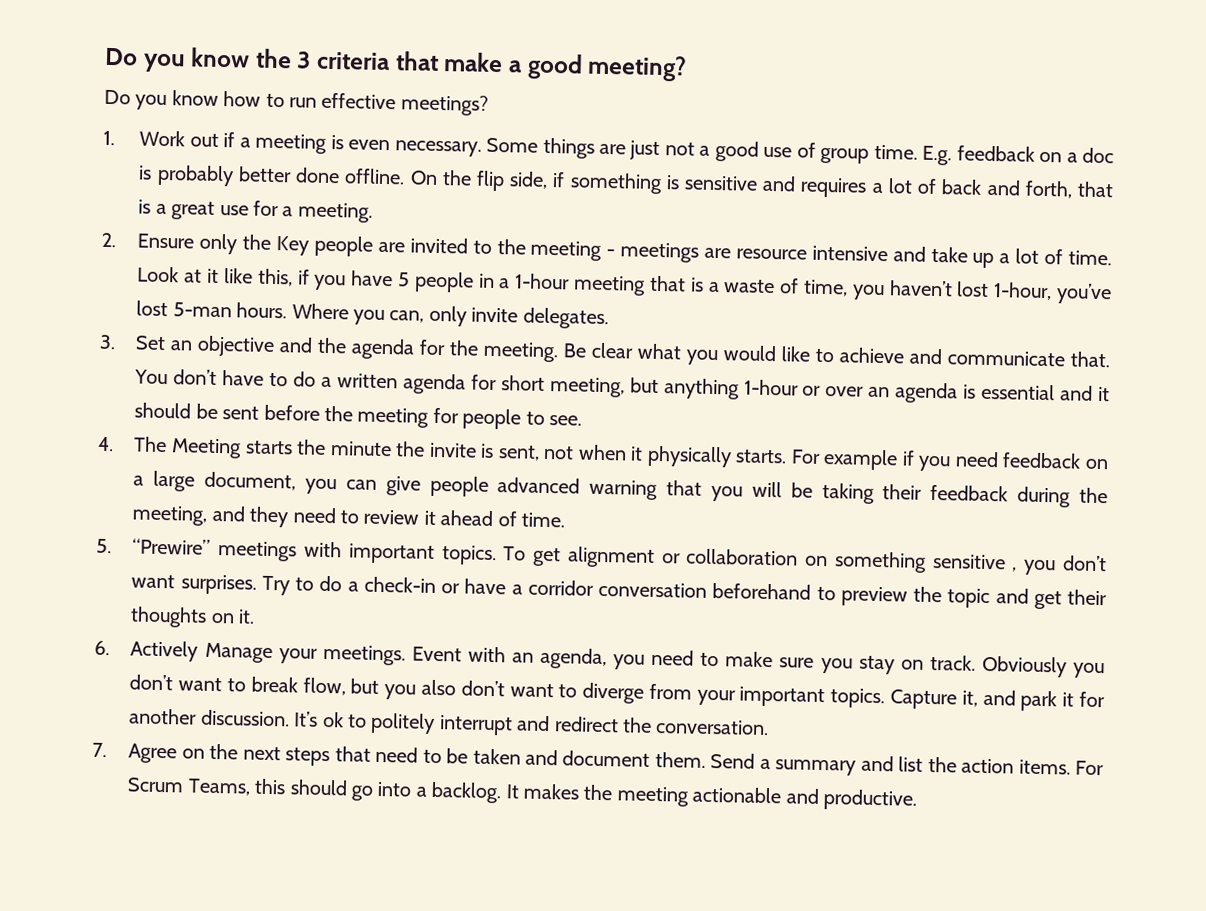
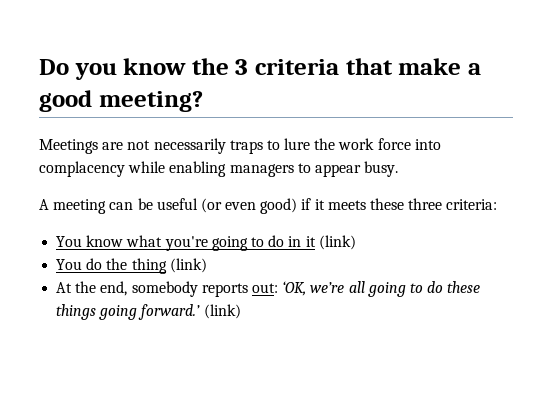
[104,89,489,116] [103,130,1115,166] [138,164,1114,199] [138,199,373,223] [101,232,1112,269] [137,266,1113,305] [136,300,609,330] [99,334,1110,368] [134,369,1111,404] [134,402,583,430] [98,436,1109,472] [133,470,1109,508] [132,505,566,528] [96,538,1108,576] [131,574,1108,610] [130,606,256,628] [94,640,1105,679] [129,674,1105,712] [129,708,770,736] [92,742,1105,776] [127,777,918,811] Do you know how to run effective meetings? // 1. Work out if a meeting is even necessary. Some things are just not a good use of group time. E.g. feedback on a doc is probably better done offline. On the flip side, if something is sensitive and requires a lot of back and forth, that is a great use for a meeting. // 2. Ensure only the Key people are invited to the meeting - meetings are resource intensive and take up a lot of time. Look at it like this, if you have 5 people in a 1-hour meeting that is a waste of time, you haven’t lost 1-hour, you’ve lost 5-man hours. Where you can, only invite delegates. // 3. Set an objective and the agenda for the meeting. Be clear what you would like to achieve and communicate that. You don’t have to do a written agenda for short meeting, but anything 1-hour or over an agenda is essential and it should be sent before the meeting for people to see. // 4. The Meeting starts the minute the invite is sent, not when it physically starts. For example if you need feedback on a large document, you can give people advanced warning that you will be taking their feedback during the meeting, and they need to review it ahead of time. // 5. “Prewire” meetings with important topics. To get alignment or collaboration on something sensitive , you don’t want surprises. Try to do a check-in or have a corridor conversation beforehand to preview the topic and get their thoughts on it. // 6. Actively Manage your meetings. Event with an agenda, you need to make sure you stay on track. Obviously you don’t want to break flow, but you also don’t want to diverge from your important topics. Capture it, and park it for another discussion. It’s ok to politely interrupt and redirect the conversation. // 7. Agree on the next steps that need to be taken and document them. Send a summary and list the action items. For Scrum Teams, this should go into a backlog. It makes the meeting actionable and productive. -> [39,138,441,154] [39,161,399,177] [39,198,498,214] [56,235,356,251] [56,258,207,274] [56,281,481,297] [56,304,241,320] Meetings are not necessarily traps to lure the work force into complacency while enabling managers to appear busy. // A meeting can be useful (or even good) if it meets these three criteria: // You know what you're going to do in it (link) // You do the thing (link) // At the end, somebody reports out: ‘OK, we’re all going to do these things going forward.’ (link)

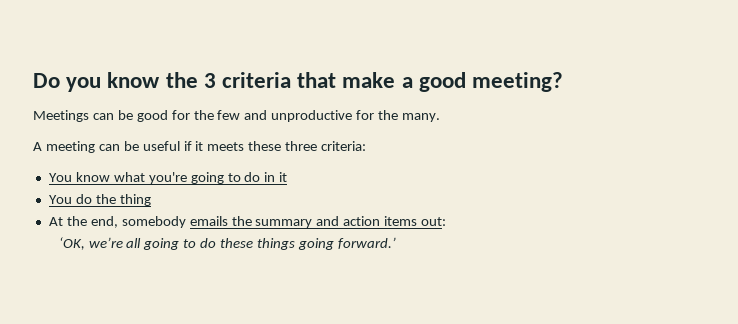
[102,138,441,154] [39,161,399,177] are not necessarily traps to lure the work force into complacency while enabling managers to appear busy. -> [92,110,441,122] can be good for the few and unproductive for the many.
[200,198,298,214] (or even good) -> (180, 146) none
[318,235,356,250] (link) -> (288, 177) none
[169,258,207,273] (link) -> (151, 200) none
[201,283,248,297] reports -> [189,216,418,228] emails the summary and action items
(278, 288) none -> (447, 221) //
[203,304,241,319] (link) -> (396, 243) none

